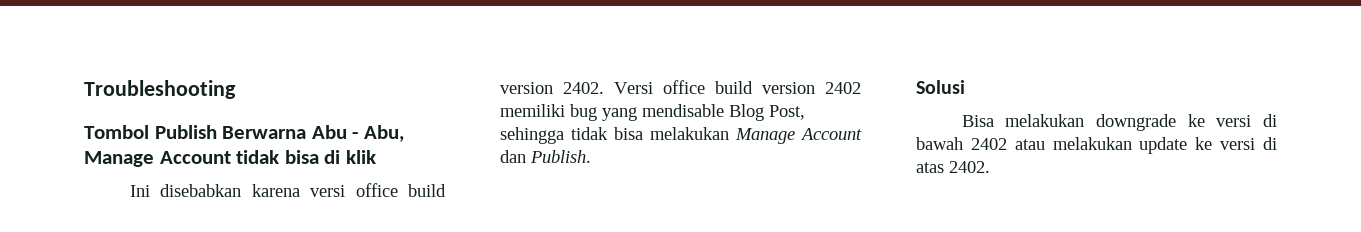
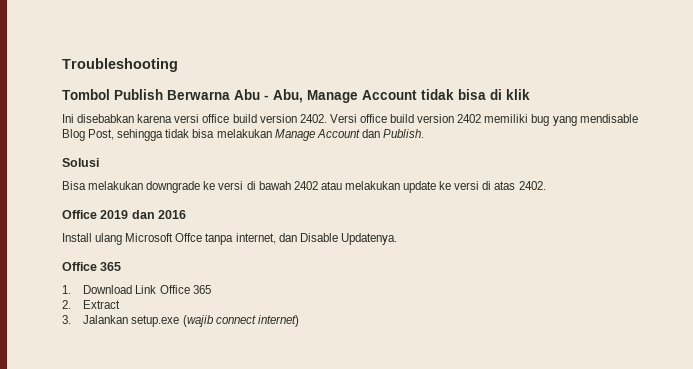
(990, 167) none -> [62,210,187,219] [62,233,397,245] [62,262,122,271] [62,285,211,294] [62,300,121,309] [62,315,299,327] // Office 2019 dan 2016 // Install ulang Microsoft Offce tanpa internet, dan Disable Updatenya. // Office 365 // 1. Download Link Office 365 // 2. Extract // 3. Jalankan setup.exe (wajib connect internet)

